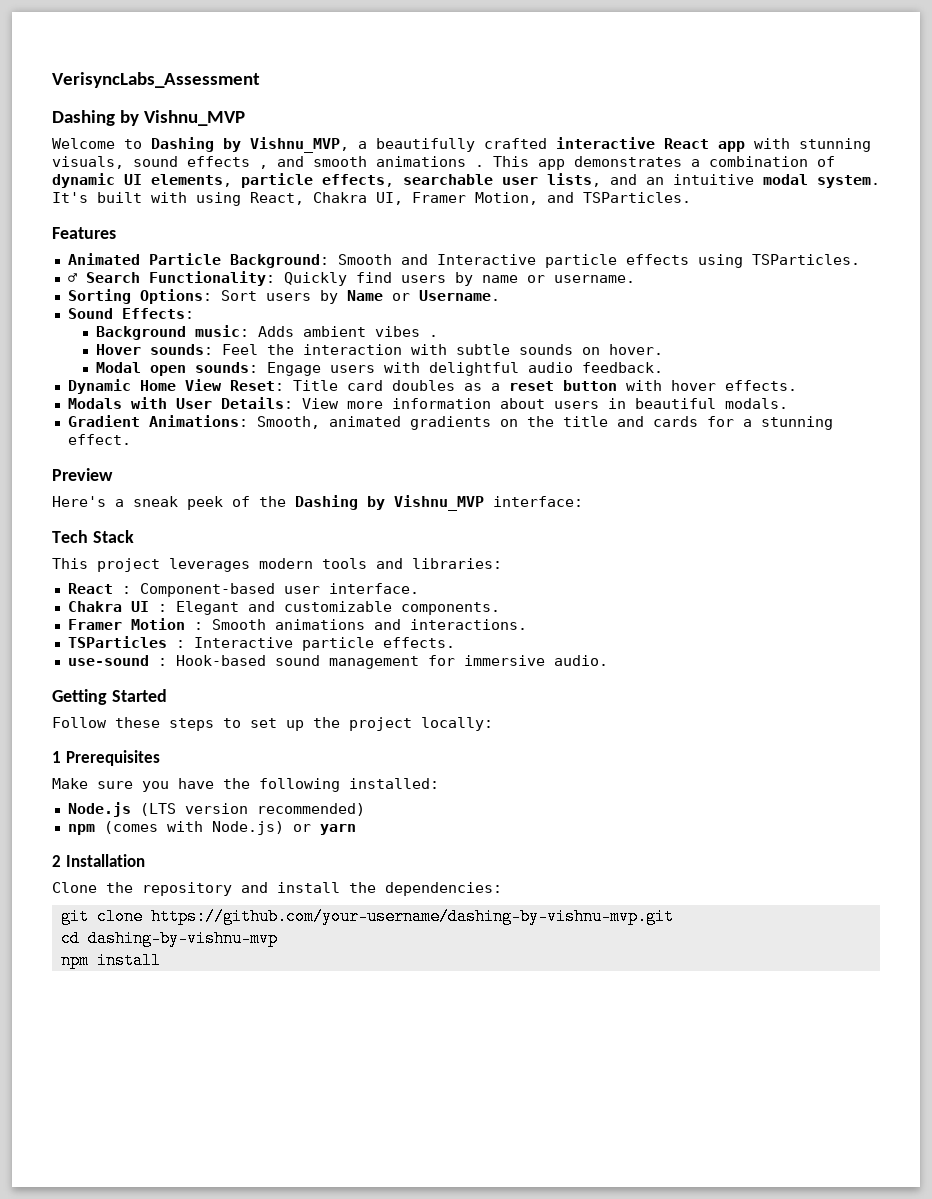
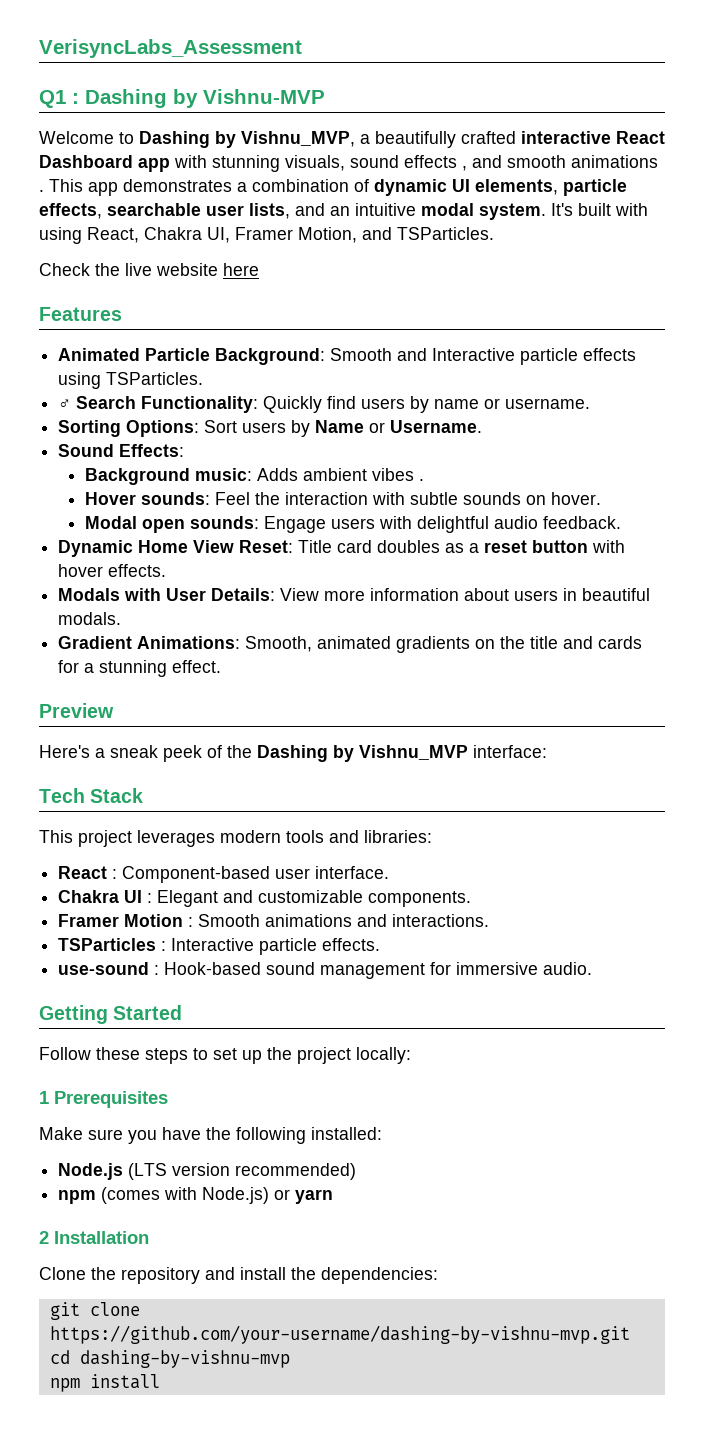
[52,110,246,126] Dashing by Vishnu_MVP -> [39,89,325,108] Q1 : Dashing by Vishnu-MVP
(709, 143) none -> [39,155,133,168] Dashboard
(691, 197) none -> [39,263,259,276] // Check the live website here

